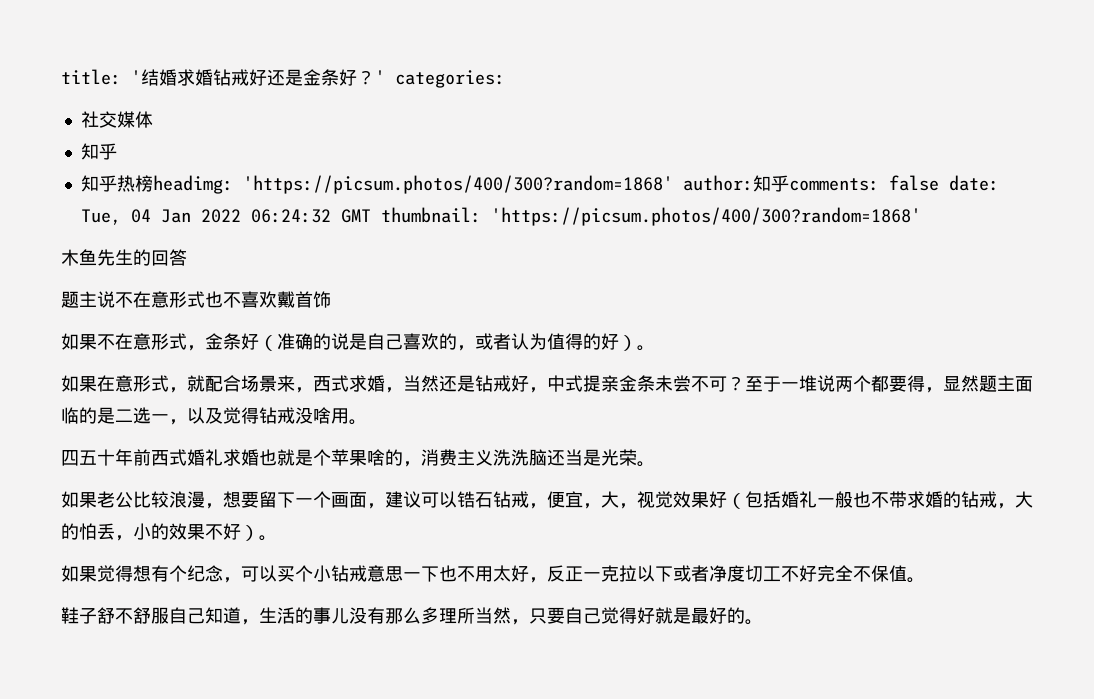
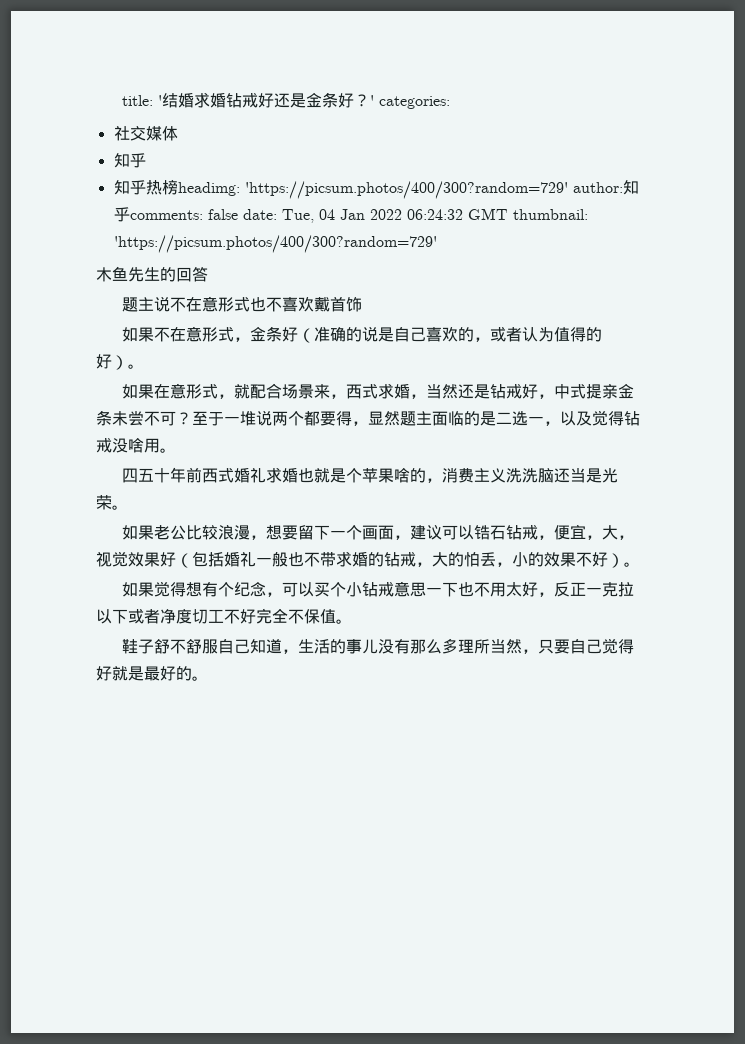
[242,175,673,194] 'https://picsum.photos/400/300?random=1868' -> [244,181,568,199] 'https://picsum.photos/400/300?random=729'
[490,207,921,226] 'https://picsum.photos/400/300?random=1868' -> [113,235,437,253] 'https://picsum.photos/400/300?random=729'

